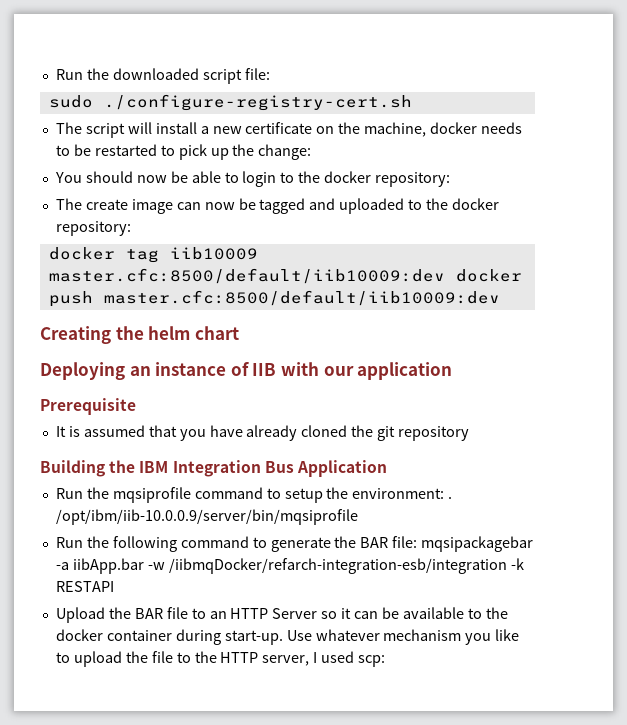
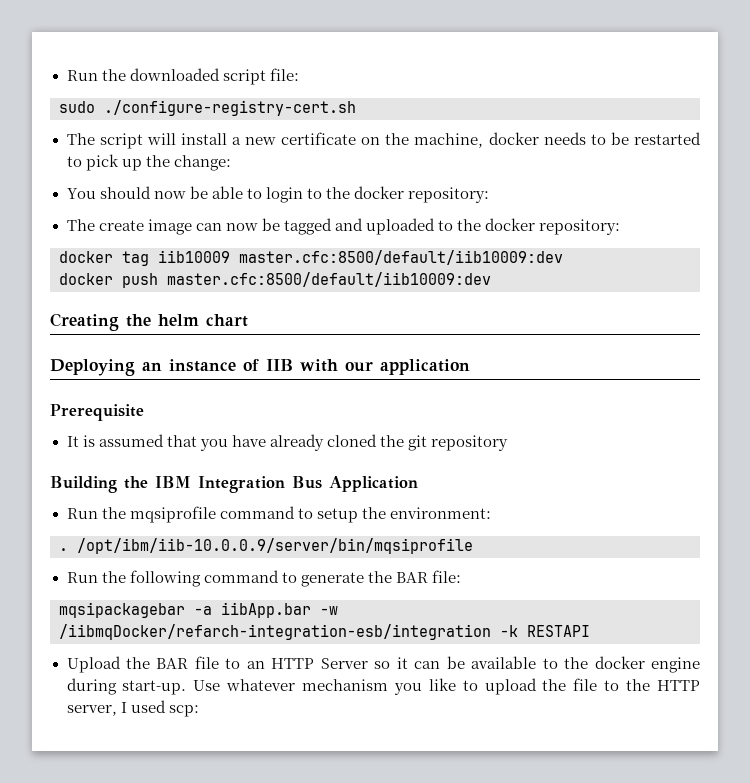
(445, 276) none -> (563, 257) //
(445, 493) none -> (491, 513) //
(418, 542) none -> (461, 576) //
[106,630,172,641] container -> [651,657,700,673] engine

